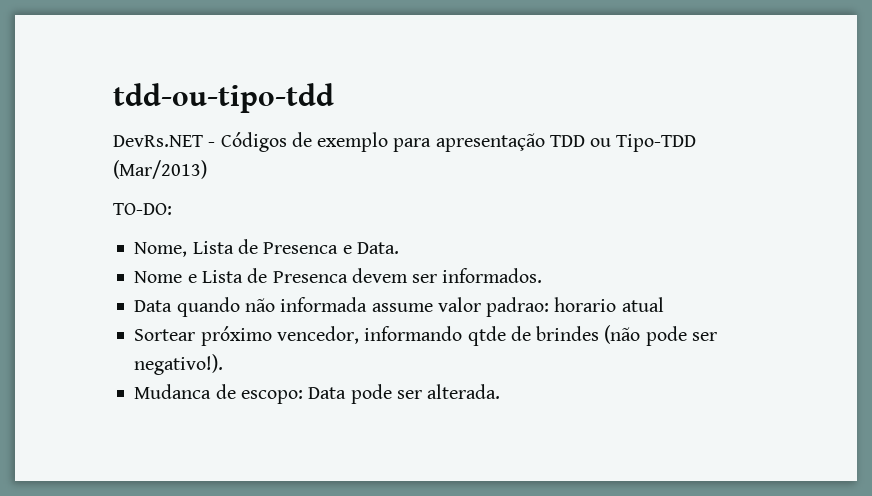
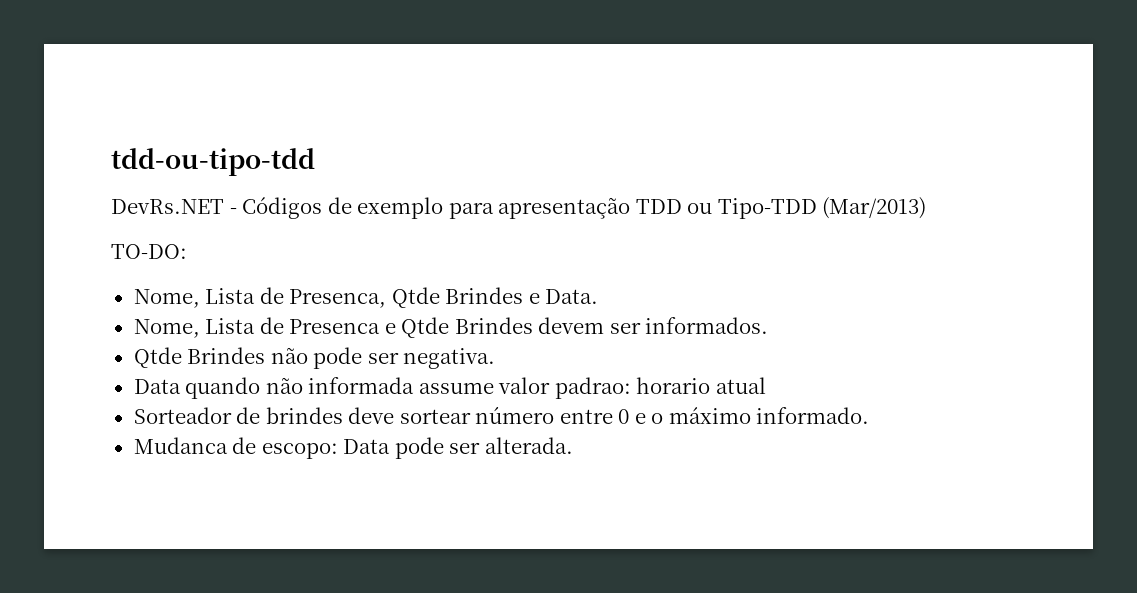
[263,242,339,254] Presenca -> [289,287,524,308] Presenca, Qtde Brindes
[134,268,348,283] Nome e Lista de Presenca -> [133,317,533,338] Nome, Lista de Presenca e Qtde Brindes
(543, 275) none -> [133,347,496,369] // Qtde Brindes não pode ser negativa.
[134,325,717,346] [134,354,224,375] Sortear próximo vencedor, informando qtde de brindes (não pode ser negativo!). -> [133,406,870,424] Sorteador de brindes deve sortear número entre 0 e o máximo informado.

